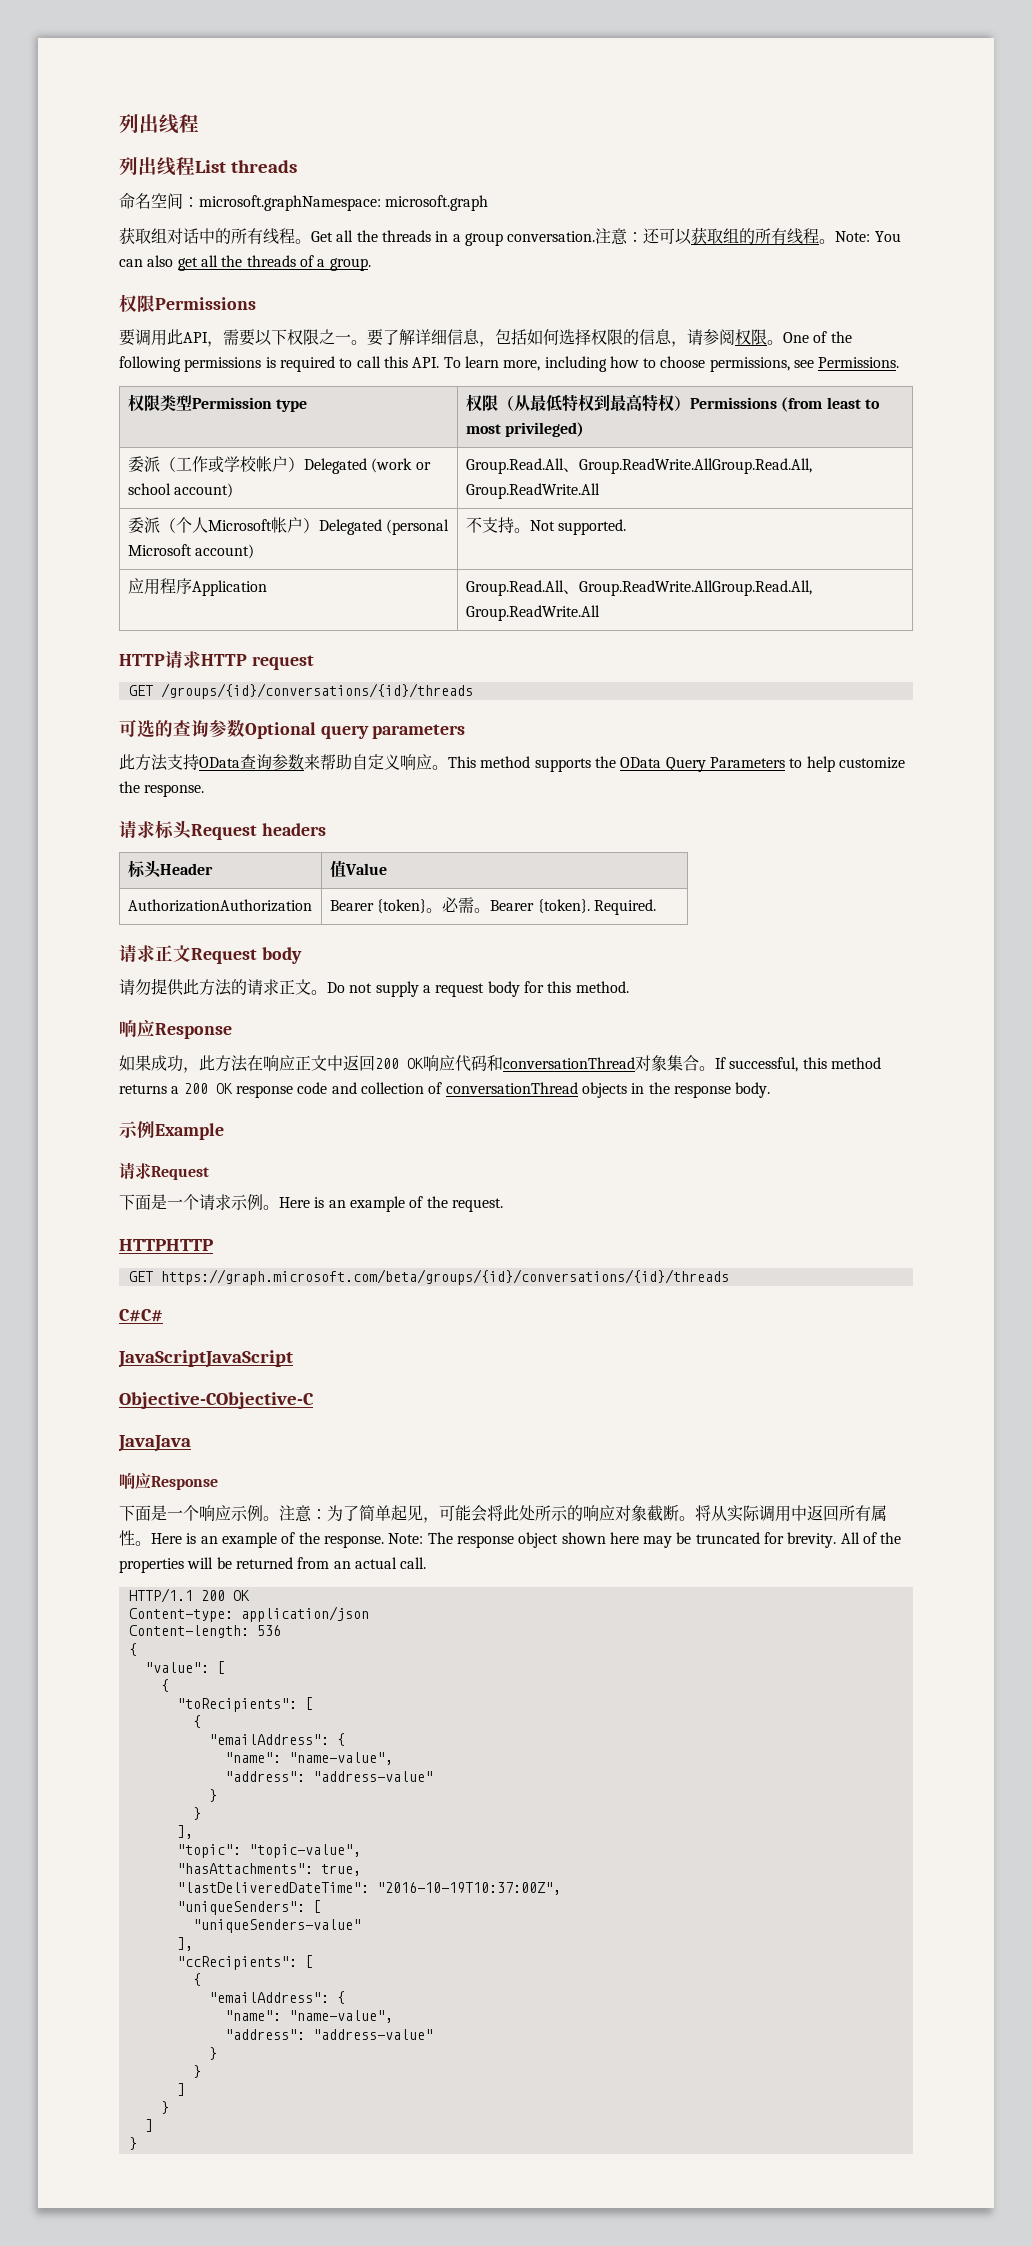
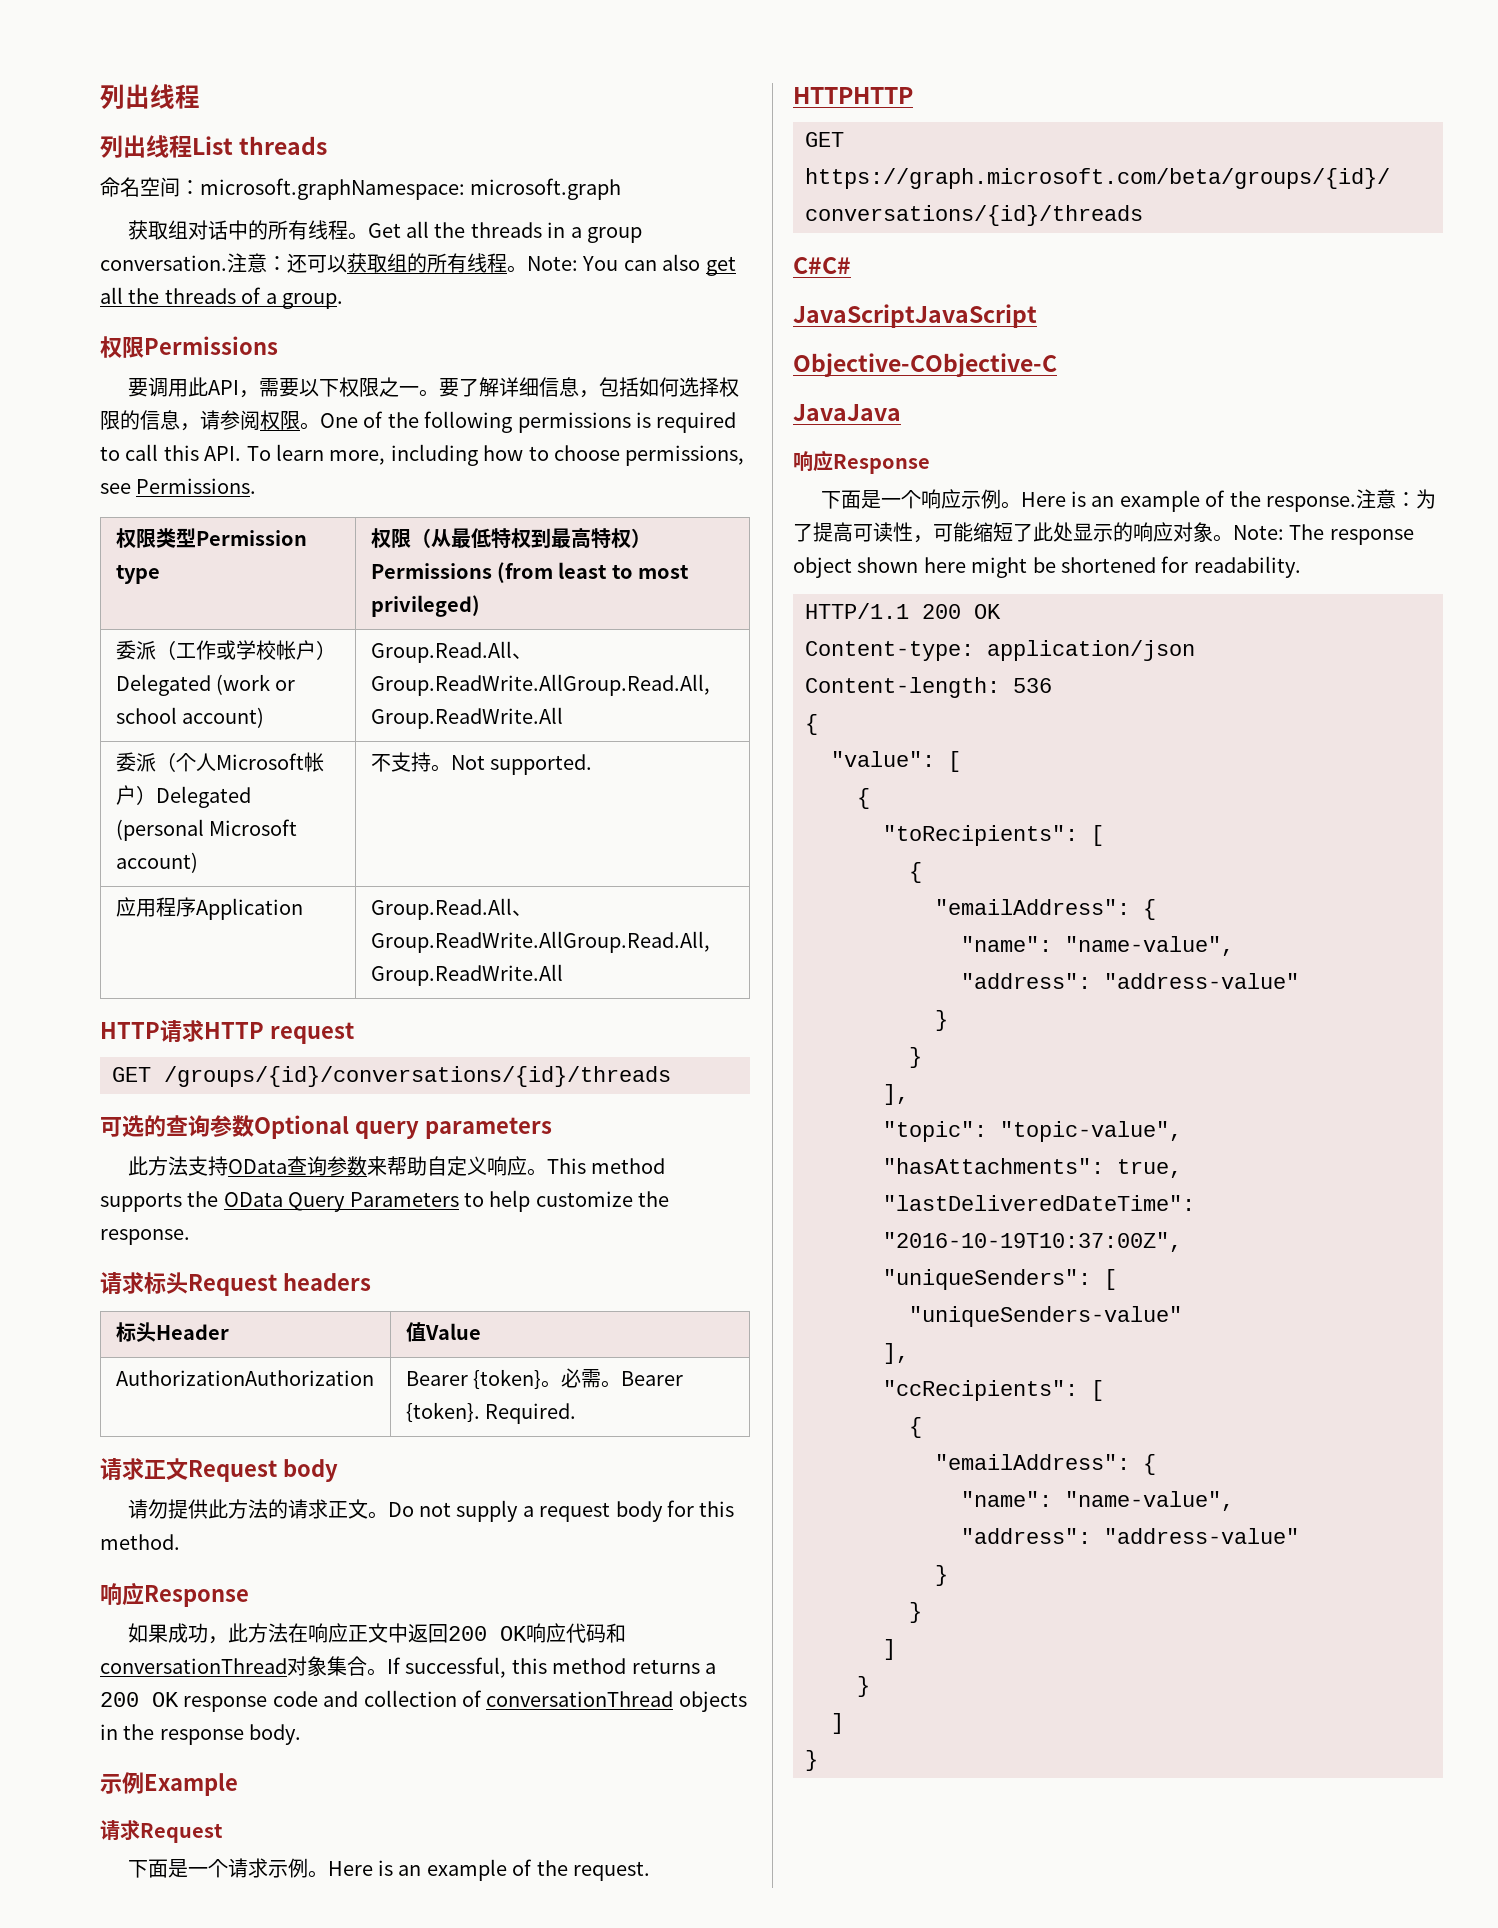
[279,1505,887,1523] [119,1530,151,1546] 注意：为了简单起见，可能会将此处所示的响应对象截断。将从实际调用中返回所有属性。 -> (1021, 505) none
(384, 1541) none -> [1355,489,1436,509] [793,522,1233,543] 注意：为了提高可读性，可能缩短了此处显示的响应对象。
[643,1532,902,1548] [119,1557,427,1573] may be truncated for brevity. All of the properties will be returned from an actual call. -> [971,556,1301,578] might be shortened for readability.

